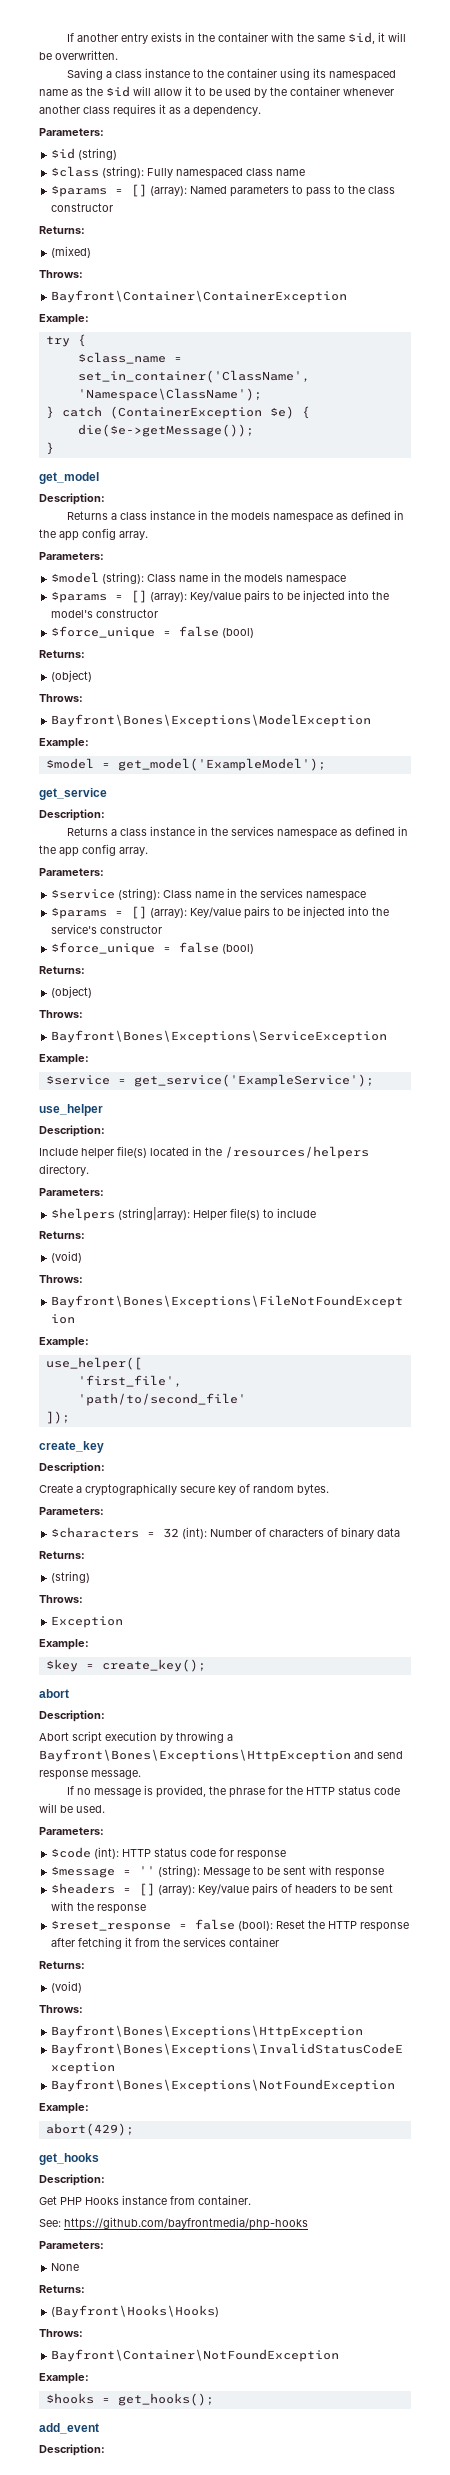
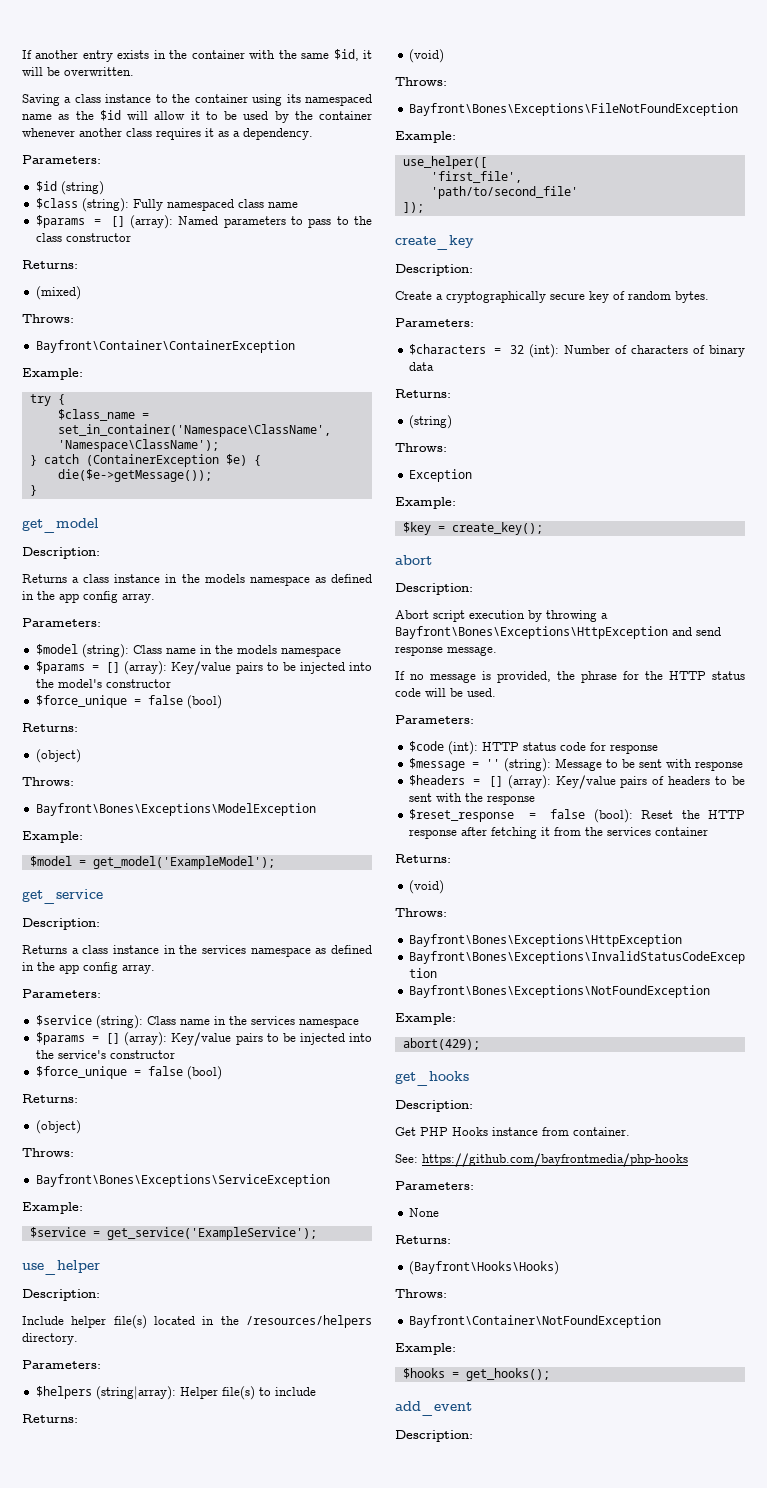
[77,370,310,383] set_in_container('ClassName', -> [57,424,331,437] set_in_container('Namespace\ClassName',

